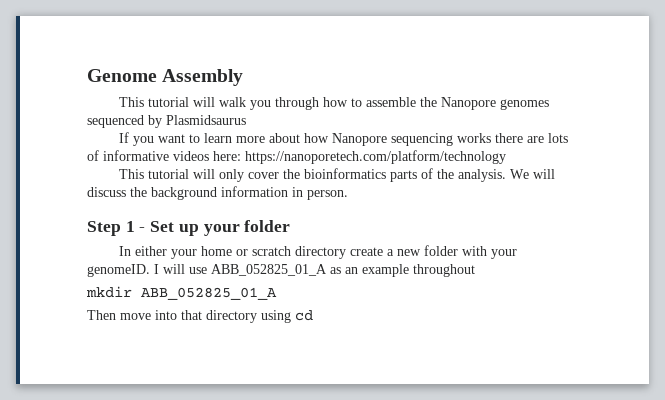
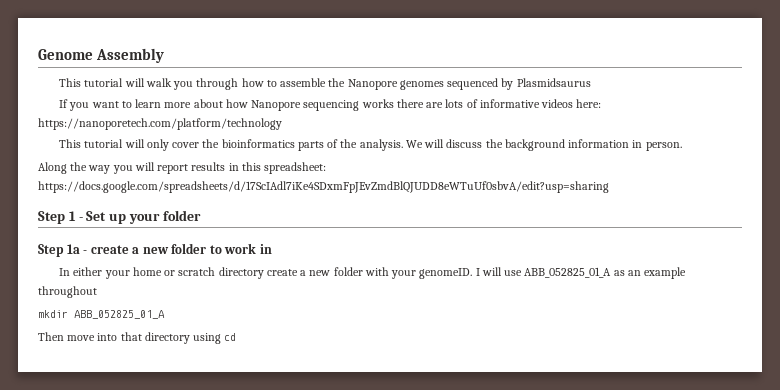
(348, 195) none -> [38,162,327,174] [38,181,609,193] // Along the way you will report results in this spreadsheet: https://docs.google.com/spreadsheets/d/17ScIAdl7iKe4SDxmFpJEvZmdBlQJUDD8eWTuUf0sbvA/edit?usp=sharing
(291, 226) none -> [38,243,272,257] // Step 1a - create a new folder to work in

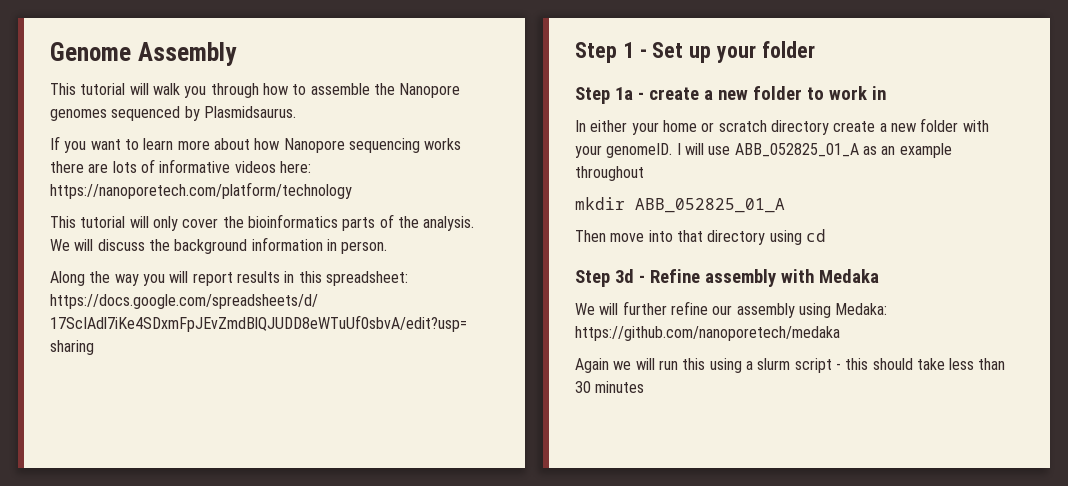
[516,78,591,87] Plasmidsaurus -> [203,106,296,118] Plasmidsaurus.
(237, 337) none -> [575,269,879,287] [575,301,888,318] [575,326,840,341] [575,358,1006,373] [575,381,645,393] // Step 3d - Refine assembly with Medaka // We will further refine our assembly using Medaka: https://github.com/nanoporetech/medaka // Again we will run this using a slurm script - this should take less than 30 minutes

